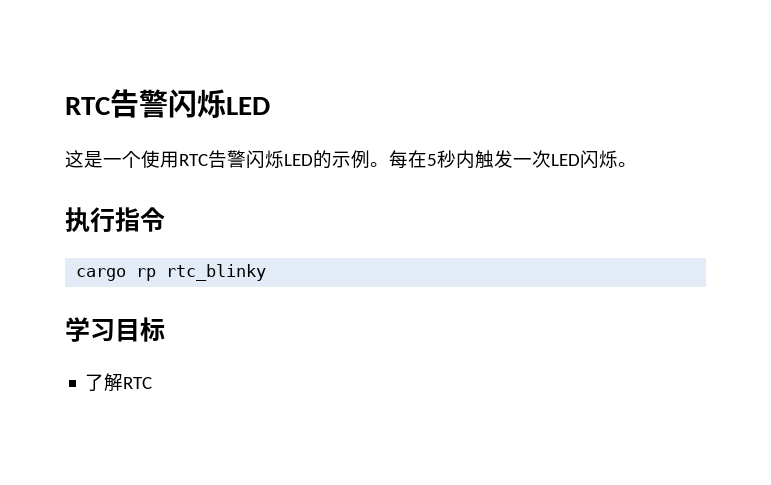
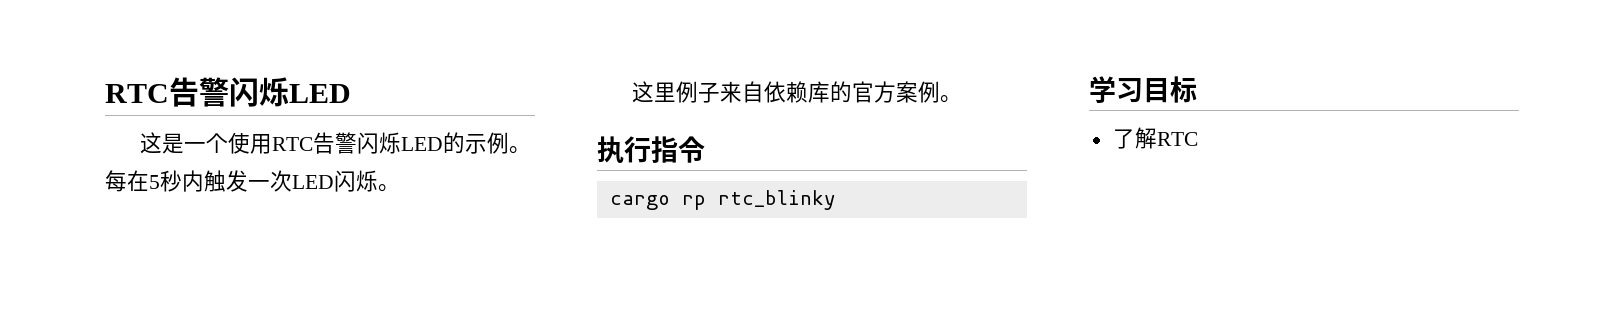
(637, 164) none -> [631,81,962,103] // 这里例子来自依赖库的官方案例。

